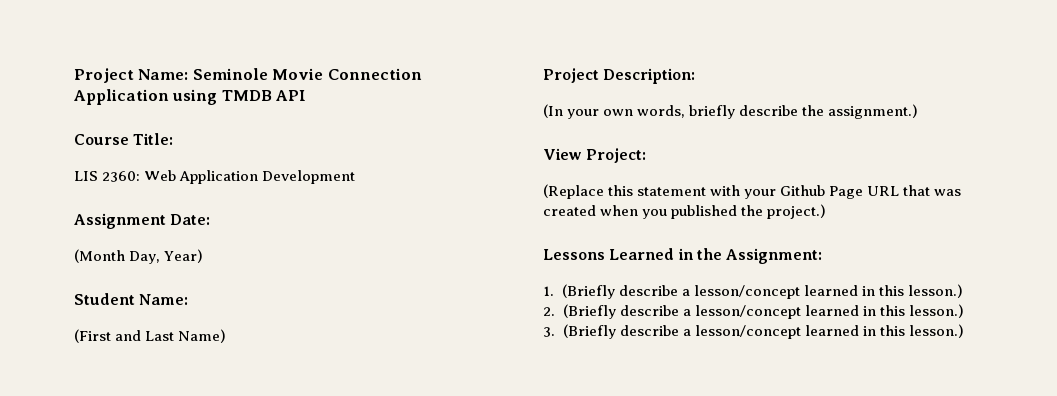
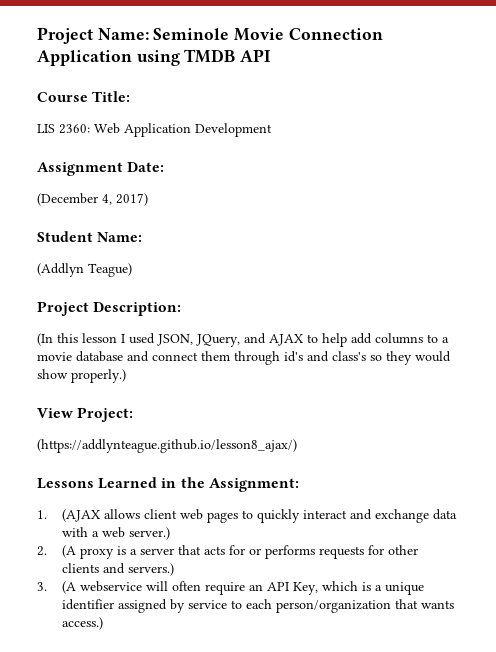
[74,249,204,264] (Month Day, Year) -> [37,193,148,206] (December 4, 2017)
[74,329,227,343] (First and Last Name) -> [37,263,132,277] (Addlyn Teague)
[567,104,919,119] [543,148,647,163] [543,184,962,199] [543,204,827,219] your own words, briefly describe the assignment.) // View Project: // (Replace this statement with your Github Page URL that was created when you published the project.) -> [57,333,449,347] [37,351,451,365] [37,369,126,383] [37,407,134,422] [37,439,297,453] this lesson I used JSON, JQuery, and AJAX to help add columns to a movie database and connect them through id's and class's so they would show properly.) // View Project: // (https://addlynteague.github.io/lesson8_ajax/)
[561,284,963,299] [543,304,964,319] [543,324,964,339] (Briefly describe a lesson/concept learned in this lesson.) // 2. (Briefly describe a lesson/concept learned in this lesson.) // 3. (Briefly describe a lesson/concept learned in this lesson.) -> [62,509,458,523] [62,527,171,540] [37,545,419,559] [62,563,175,576] [37,581,425,595] [62,599,455,613] [62,617,104,630] (AJAX allows client web pages to quickly interact and exchange data with a web server.) // 2. (A proxy is a server that acts for or performs requests for other clients and servers.) // 3. (A webservice will often require an API Key, which is a unique identifier assigned by service to each person/organization that wants access.)

